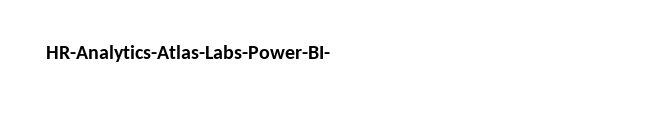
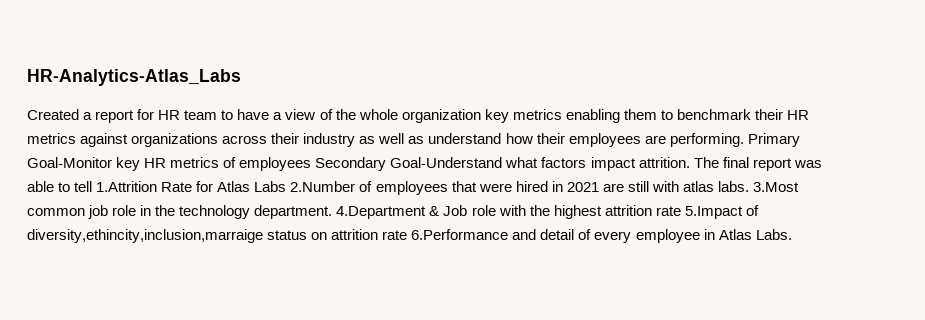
[46,45,330,62] HR-Analytics-Atlas-Labs-Power-BI- -> [27,69,241,86] [27,109,810,123] [27,133,800,147] [27,157,822,171] [27,181,800,195] [27,205,759,219] [27,229,792,243] HR-Analytics-Atlas_Labs // Created a report for HR team to have a view of the whole organization key metrics enabling them to benchmark their HR metrics against organizations across their industry as well as understand how their employees are performing. Primary Goal-Monitor key HR metrics of employees Secondary Goal-Understand what factors impact attrition. The final report was able to tell 1.Attrition Rate for Atlas Labs 2.Number of employees that were hired in 2021 are still with atlas labs. 3.Most common job role in the technology department. 4.Department & Job role with the highest attrition rate 5.Impact of diversity,ethincity,inclusion,marraige status on attrition rate 6.Performance and detail of every employee in Atlas Labs.

